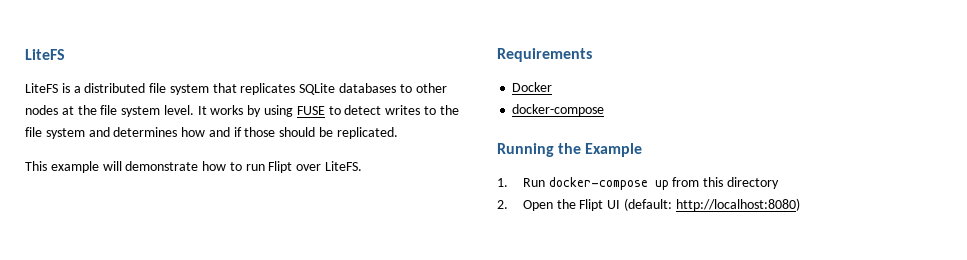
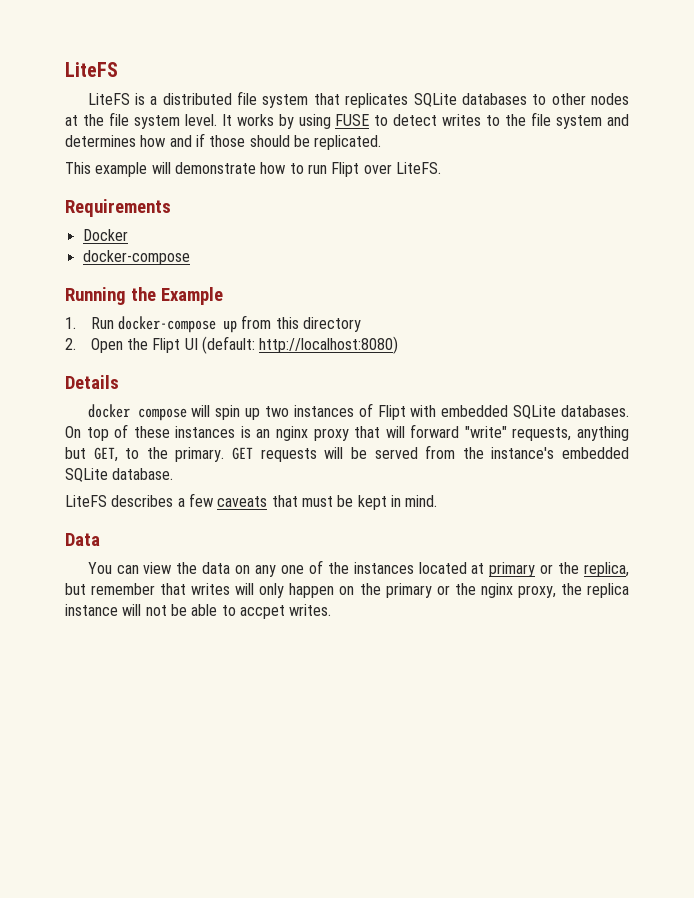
(800, 204) none -> [65,375,119,389] [87,403,629,421] [65,424,629,441] [65,445,630,462] [65,468,174,482] [65,493,438,510] [65,533,100,546] [87,560,629,577] [65,583,629,598] [65,604,332,619] // Details // docker compose will spin up two instances of Flipt with embedded SQLite databases. On top of these instances is an nginx proxy that will forward "write" requests, anything but GET, to the primary. GET requests will be served from the instance's embedded SQLite database. // LiteFS describes a few caveats that must be kept in mind. // Data // You can view the data on any one of the instances located at primary or the replica, but remember that writes will only happen on the primary or the nginx proxy, the replica instance will not be able to accpet writes.

